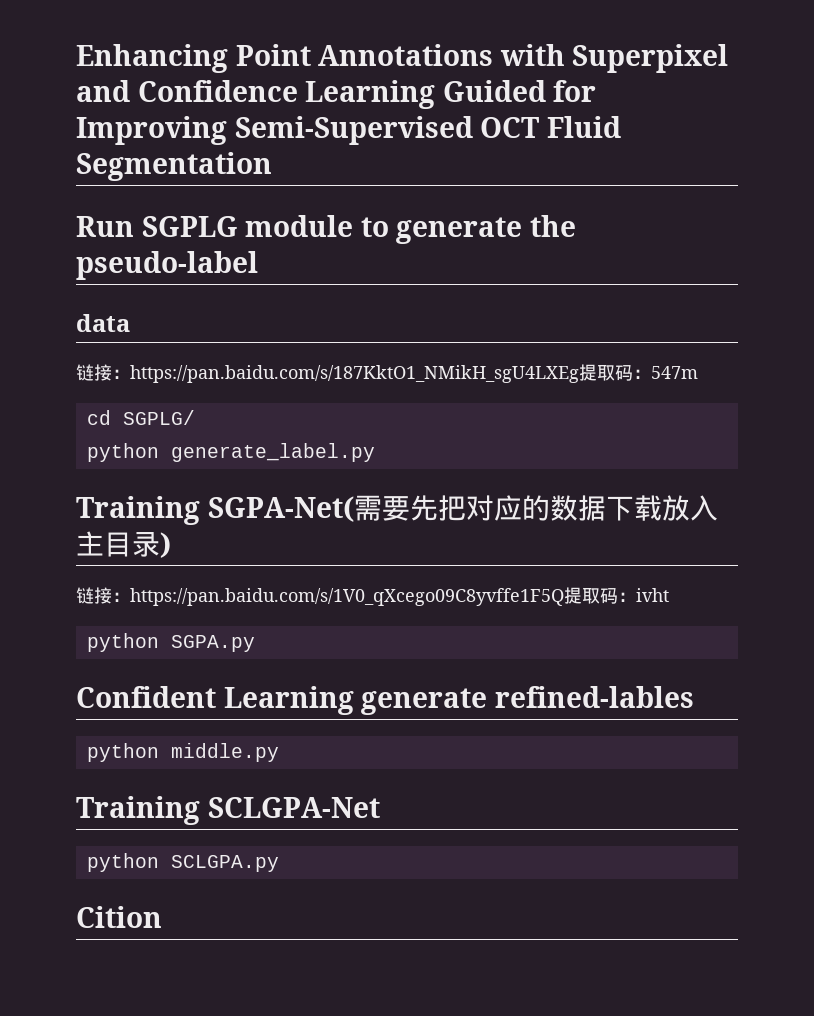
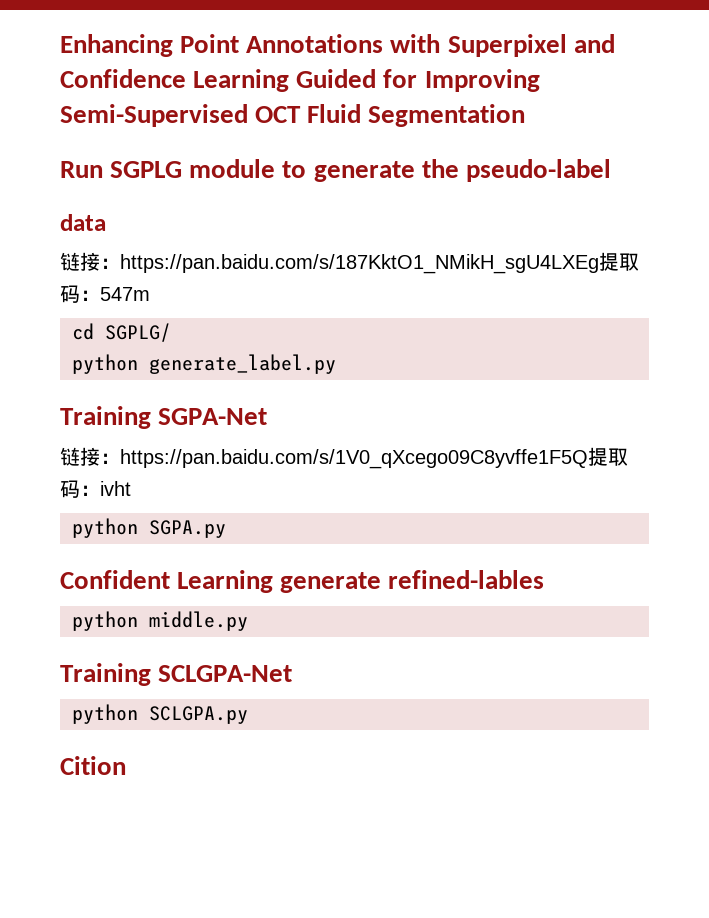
[207,495,718,522] [76,531,171,558] SGPA-Net(需要先把对应的数据下载放入主目录) -> [158,408,268,425] SGPA-Net

